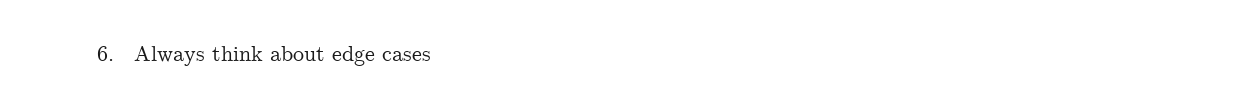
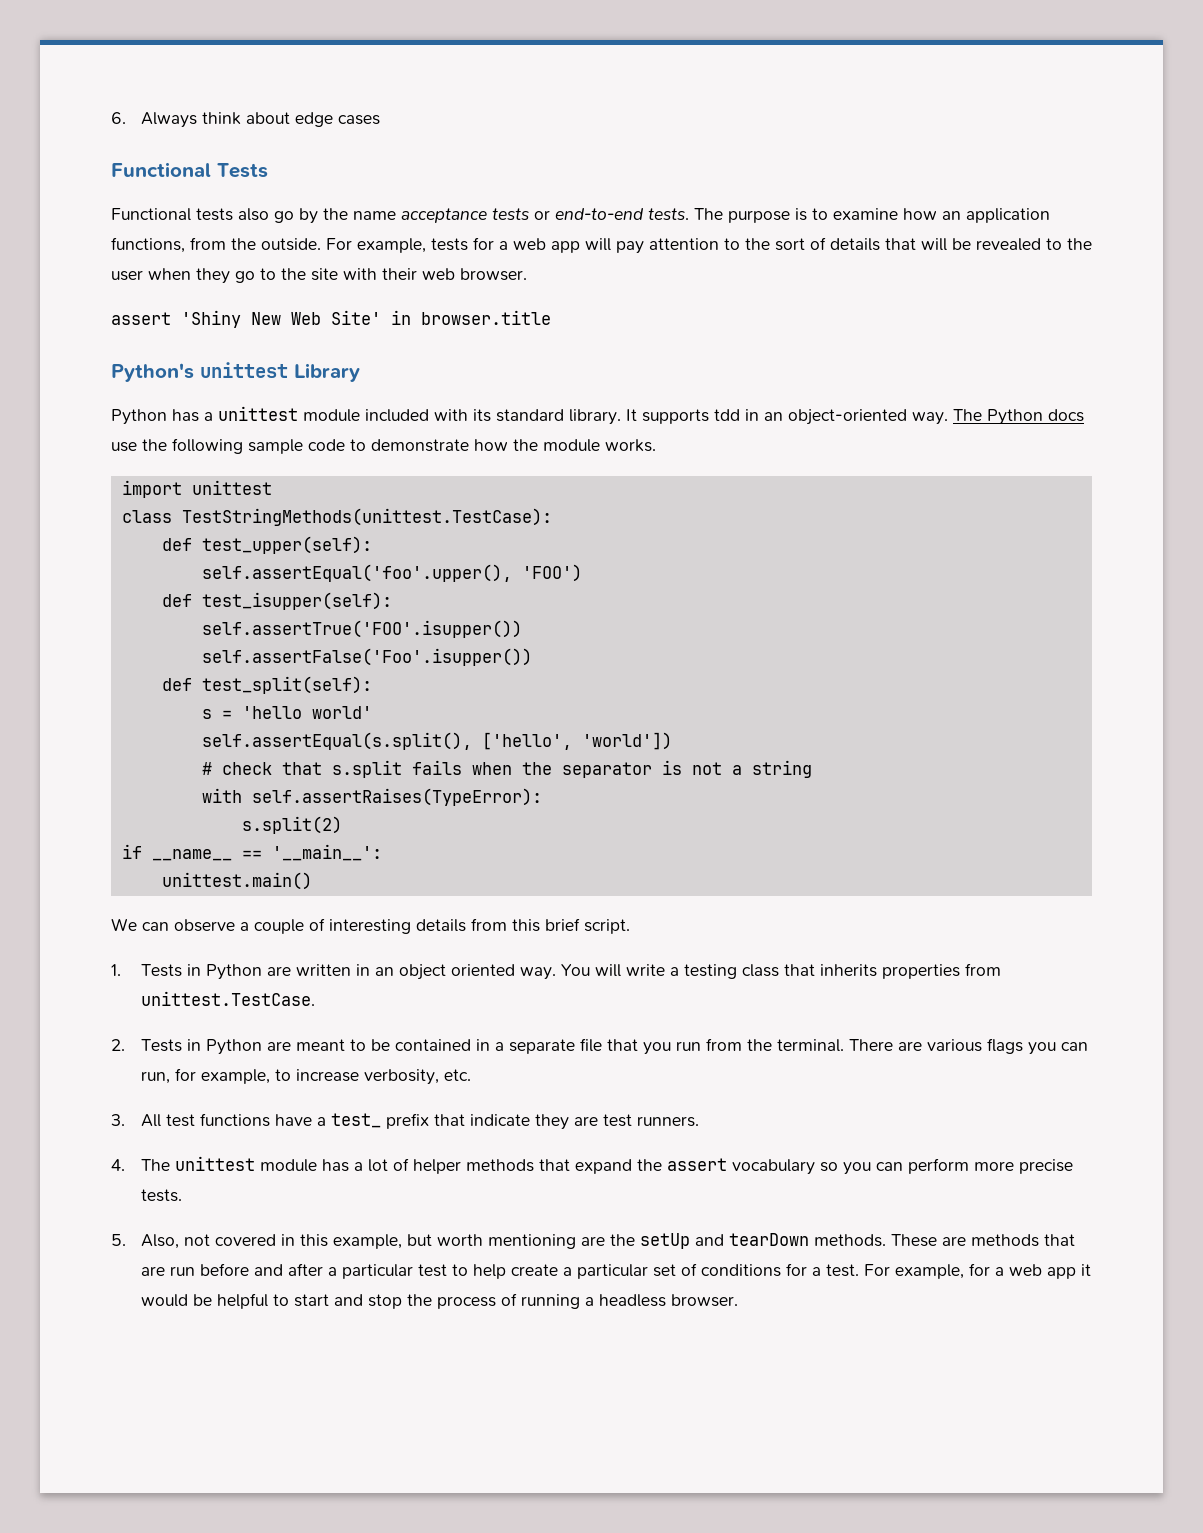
(432, 56) none -> [111,162,268,178] [111,208,1050,224] [111,237,1092,254] [111,268,527,284] [111,310,551,328] [111,362,360,382] [111,406,1084,425] [111,438,656,454] [121,480,272,498] [121,508,552,526] [161,536,372,554] [201,564,582,582] [161,592,392,610] [201,620,522,638] [201,648,532,666] [161,676,372,694] [201,706,372,719] [201,732,672,750] [201,760,812,778] [201,788,542,806] [241,816,342,834] [121,844,382,861] [161,872,312,890] [111,918,630,934] [111,963,1002,980] [141,991,316,1006] [111,1038,1089,1055] [141,1068,472,1085] [111,1113,700,1130] [111,1156,1074,1175] [141,1189,183,1202] [111,1233,1076,1249] [141,1263,1092,1279] [141,1293,739,1309] // Functional Tests // Functional tests also go by the name acceptance tests or end-to-end tests. The purpose is to examine how an application functions, from the outside. For example, tests for a web app will pay attention to the sort of details that will be revealed to the user when they go to the site with their web browser. // assert 'Shiny New Web Site' in browser.title // Python's unittest Library // Python has a unittest module included with its standard library. It supports tdd in an object-oriented way. The Python docs use the following sample code to demonstrate how the module works. // import unittest // class TestStringMethods(unittest.TestCase): // def test_upper(self): // self.assertEqual('foo'.upper(), 'FOO') // def test_isupper(self): // self.assertTrue('FOO'.isupper()) // self.assertFalse('Foo'.isupper()) // def test_split(self): // s = 'hello world' // self.assertEqual(s.split(), ['hello', 'world']) // # check that s.split fails when the separator is not a string // with self.assertRaises(TypeError): // s.split(2) // if __name__ == '__main__': // unittest.main() // We can observe a couple of interesting details from this brief script. // 1. Tests in Python are written in an object oriented way. You will write a testing class that inherits properties from unittest.TestCase. // 2. Tests in Python are meant to be contained in a separate file that you run from the terminal. There are various flags you can run, for example, to increase verbosity, etc. // 3. All test functions have a test_ prefix that indicate they are test runners. // 4. The unittest module has a lot of helper methods that expand the assert vocabulary so you can perform more precise tests. // 5. Also, not covered in this example, but worth mentioning are the setUp and tearDown methods. These are methods that are run before and after a particular test to help create a particular set of conditions for a test. For example, for a web app it would be helpful to start and stop the process of running a headless browser.

